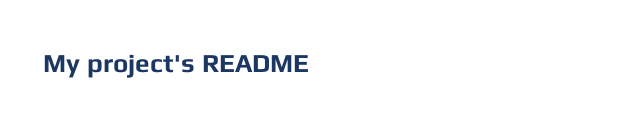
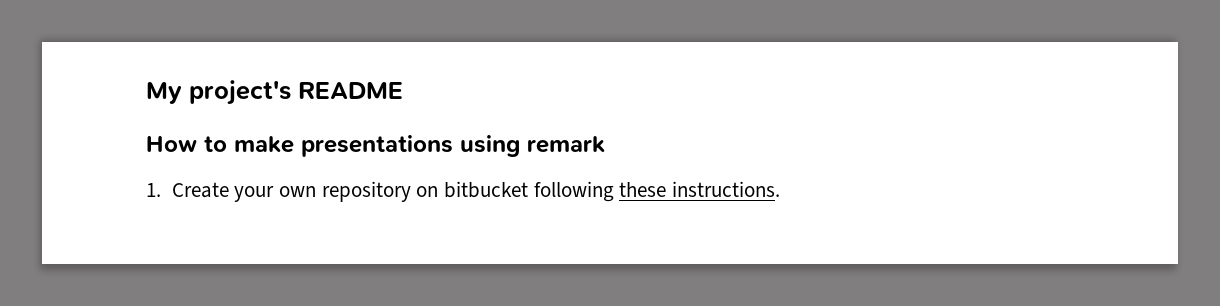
(310, 63) none -> [146,135,605,157] [146,181,780,202] // How to make presentations using remark // 1. Create your own repository on bitbucket following these instructions.

